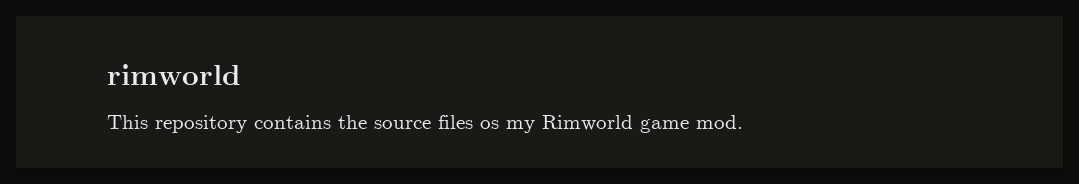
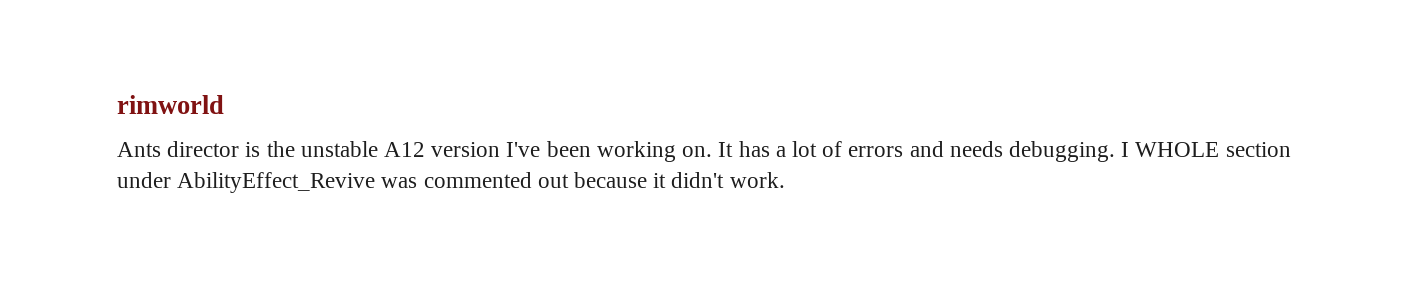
[107,115,743,133] This repository contains the source files os my Rimworld game mod. -> [117,141,1291,162] [117,172,785,193] Ants director is the unstable A12 version I've been working on. It has a lot of errors and needs debugging. I WHOLE section under AbilityEffect_Revive was commented out because it didn't work.

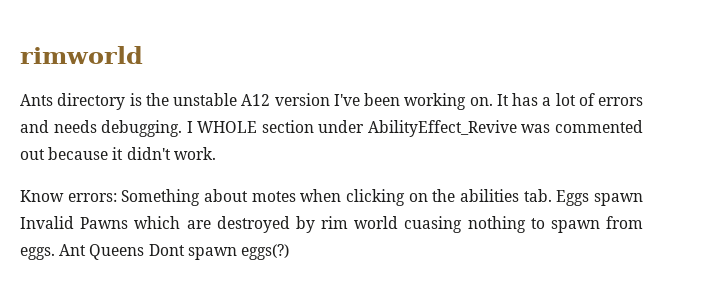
[167,141,240,157] director -> [57,93,126,110] directory
(785, 180) none -> [20,189,643,206] [20,216,643,233] [20,244,289,260] // Know errors: Something about motes when clicking on the abilities tab. Eggs spawn Invalid Pawns which are destroyed by rim world cuasing nothing to spawn from eggs. Ant Queens Dont spawn eggs(?)

